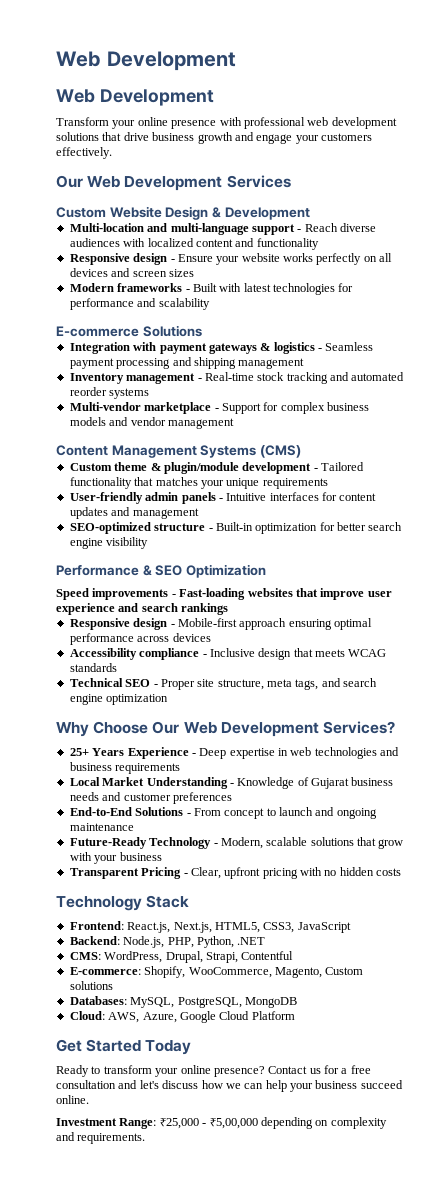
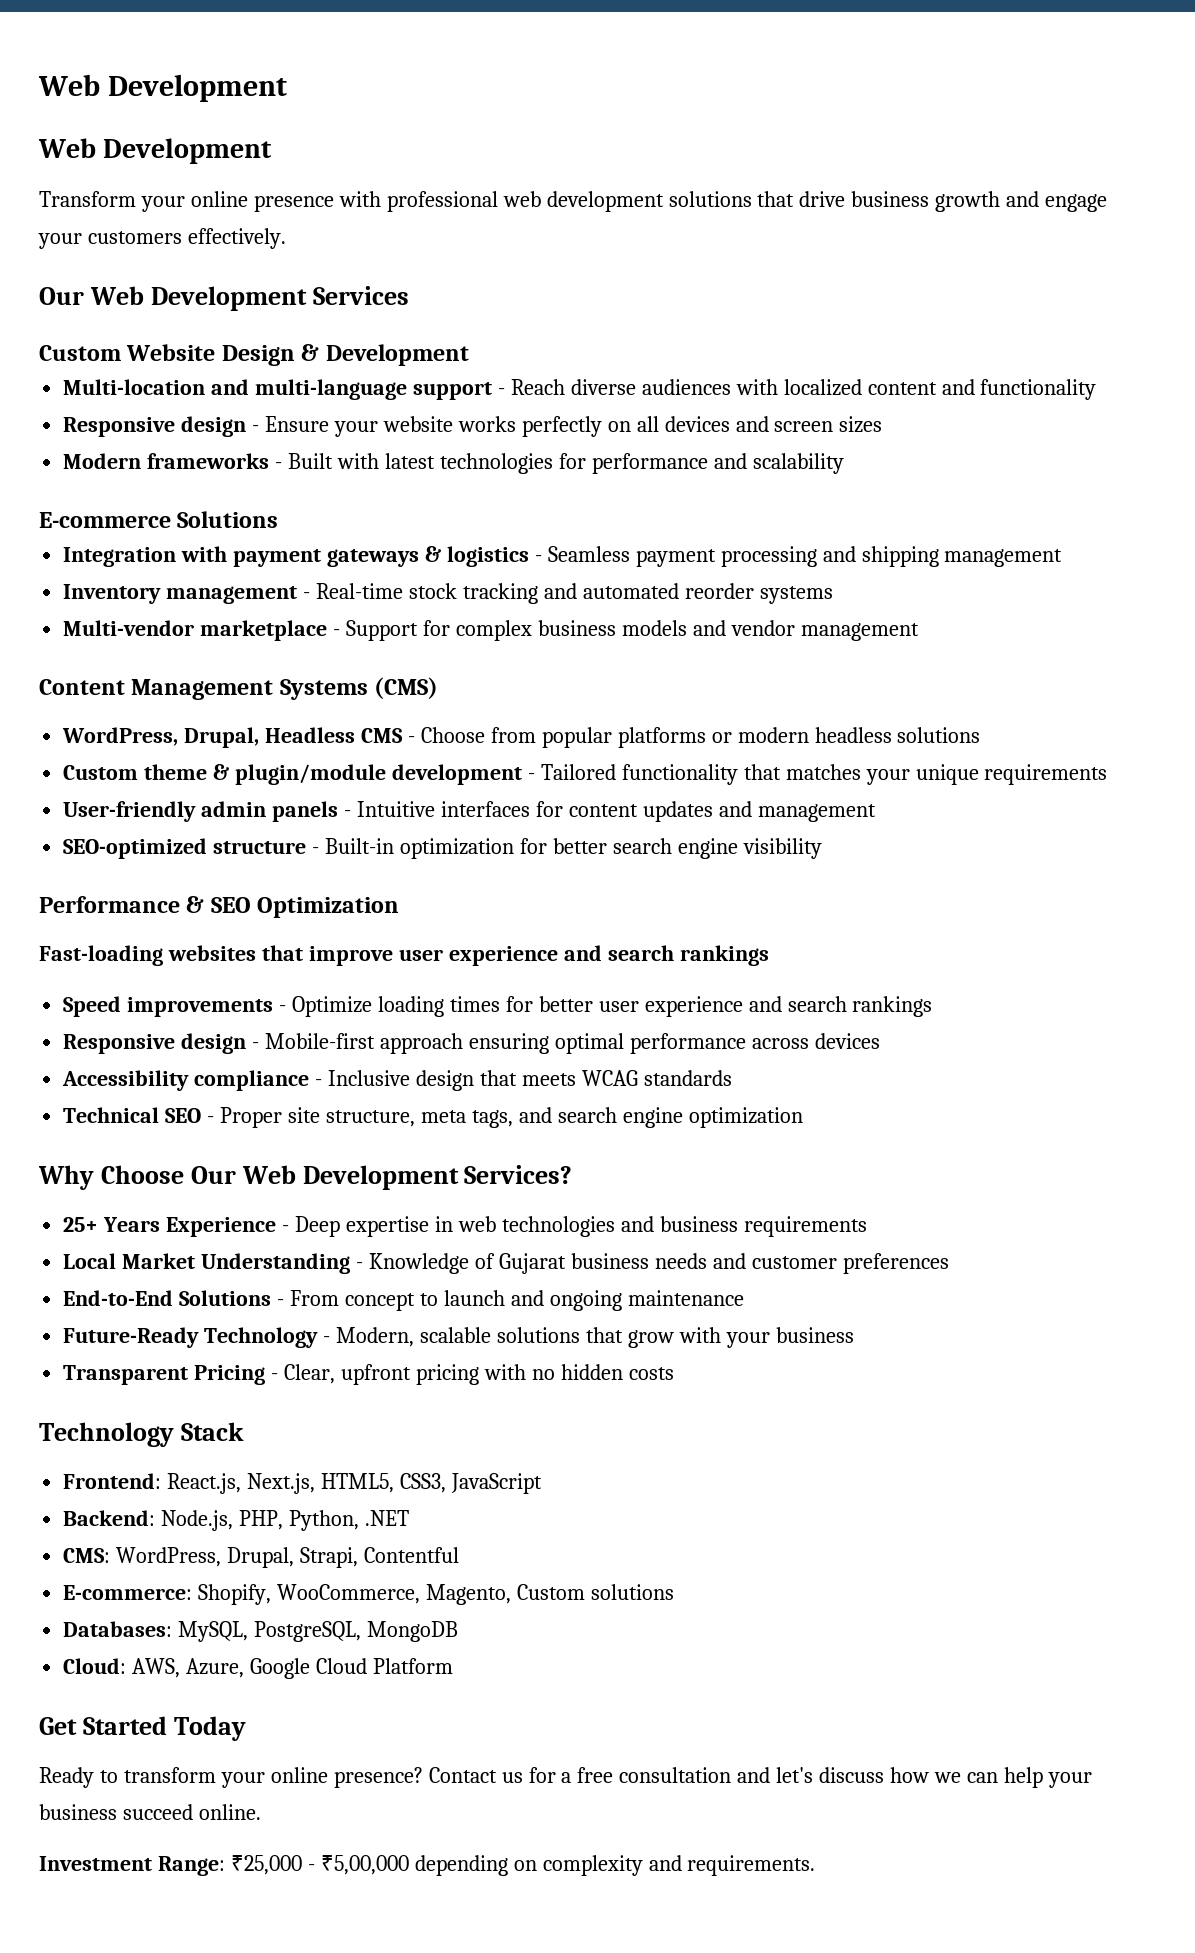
(301, 451) none -> [62,727,981,748] // WordPress, Drupal, Headless CMS - Choose from popular platforms or modern headless solutions
[56,588,176,600] Speed improvements - -> (400, 907) none
(229, 609) none -> [63,996,933,1017] // Speed improvements - Optimize loading times for better user experience and search rankings

